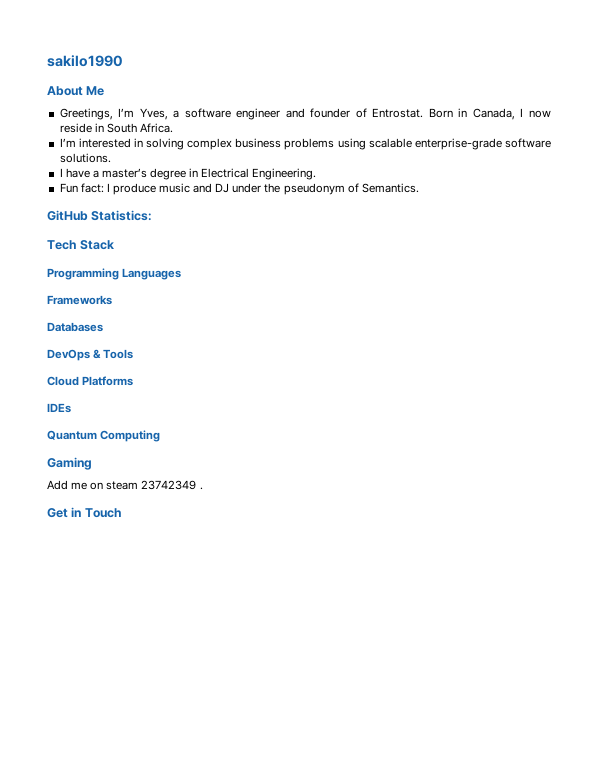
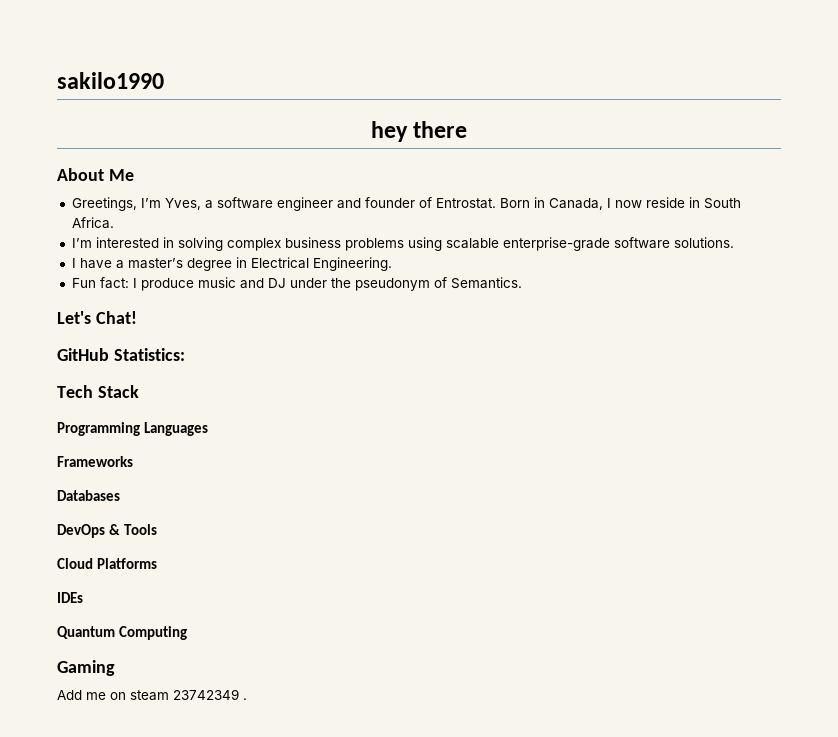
(123, 61) none -> [370,121,468,142] // hey there
(419, 188) none -> [57,311,137,324] // Let's Chat!
[47,507,122,518] // Get in Touch -> (247, 699) none

